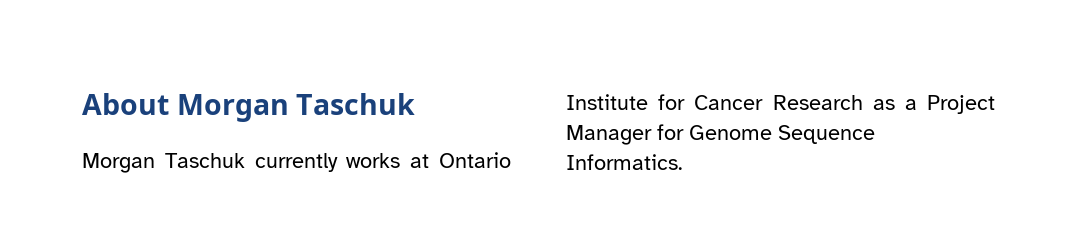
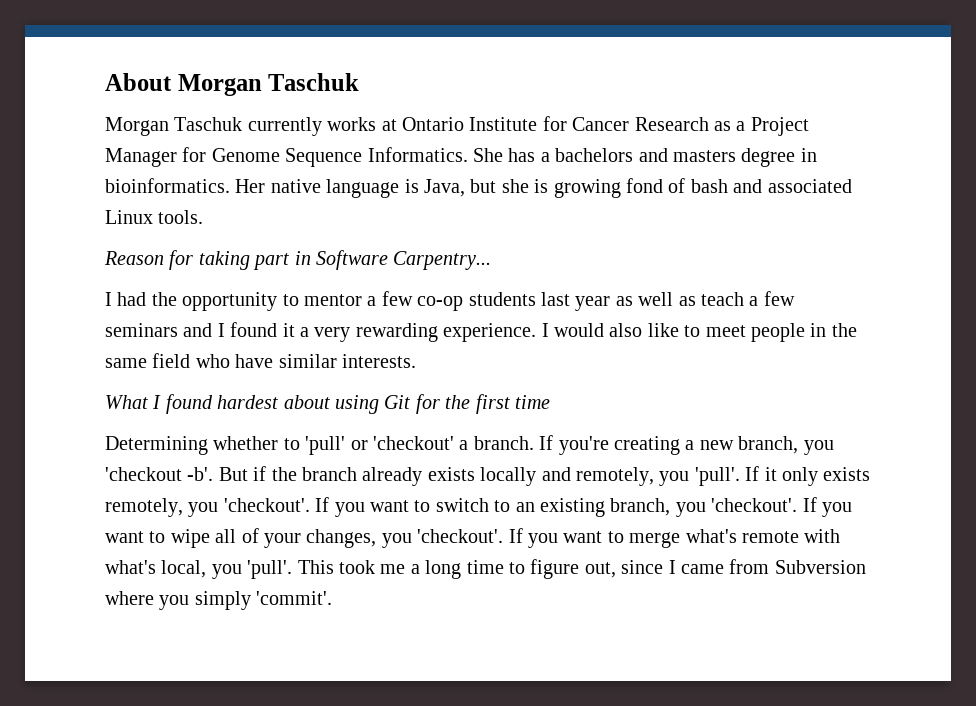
(683, 162) none -> [473,148,817,167] [105,178,852,198] [105,210,204,224] [104,250,492,270] [105,291,795,311] [105,322,857,342] [105,353,416,368] [105,394,550,414] [105,435,834,455] [105,466,871,486] [105,497,852,517] [105,528,841,548] [105,559,866,579] [105,591,333,610] She has a bachelors and masters degree in bioinformatics. Her native language is Java, but she is growing fond of bash and associated Linux tools. // Reason for taking part in Software Carpentry... // I had the opportunity to mentor a few co-op students last year as well as teach a few seminars and I found it a very rewarding experience. I would also like to meet people in the same field who have similar interests. // What I found hardest about using Git for the first time // Determining whether to 'pull' or 'checkout' a branch. If you're creating a new branch, you 'checkout -b'. But if the branch already exists locally and remotely, you 'pull'. If it only exists remotely, you 'checkout'. If you want to switch to an existing branch, you 'checkout'. If you want to wipe all of your changes, you 'checkout'. If you want to merge what's remote with what's local, you 'pull'. This took me a long time to figure out, since I came from Subversion where you simply 'commit'.

